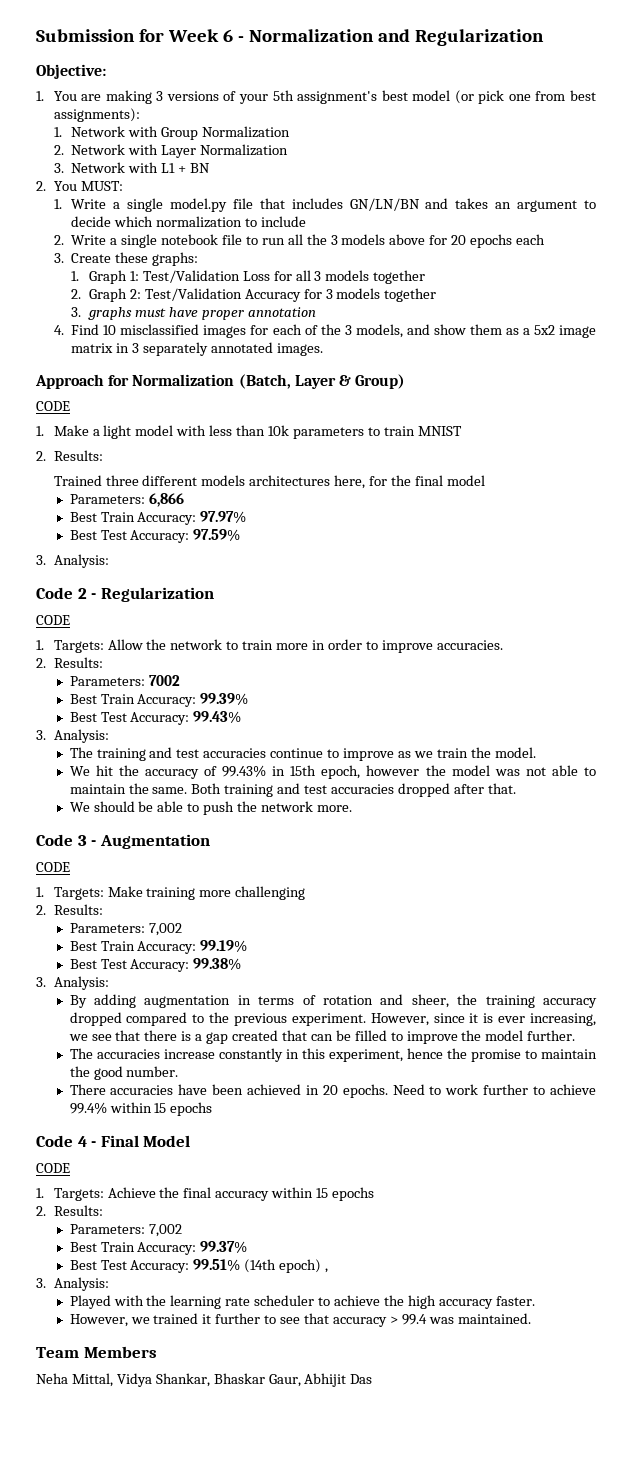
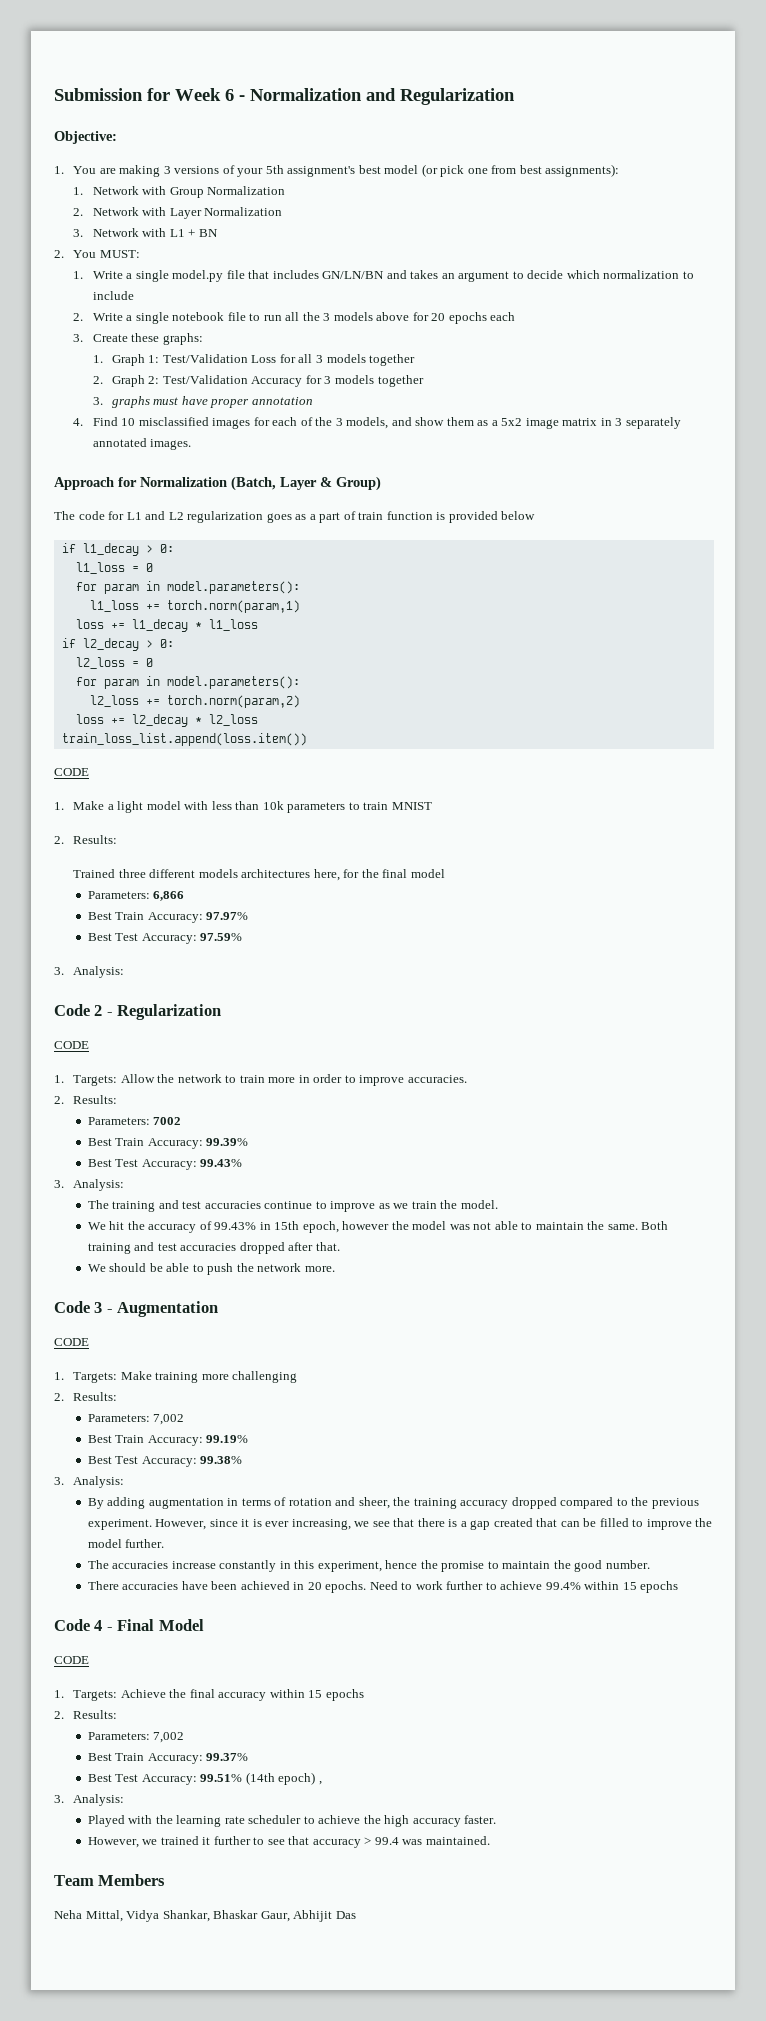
(406, 381) none -> [54,511,536,523] [61,543,174,556] [75,562,153,574] [75,581,300,594] [89,600,300,613] [75,619,258,632] [61,638,174,651] [75,657,153,669] [75,676,300,689] [89,695,300,708] [75,714,258,727] [61,733,307,746] // The code for L1 and L2 regularization goes as a part of train function is provided below // if l1_decay > 0: // l1_loss = 0 // for param in model.parameters(): // l1_loss += torch.norm(param,1) // loss += l1_decay * l1_loss // if l2_decay > 0: // l2_loss = 0 // for param in model.parameters(): // l2_loss += torch.norm(param,2) // loss += l2_decay * l2_loss // train_loss_list.append(loss.item())

